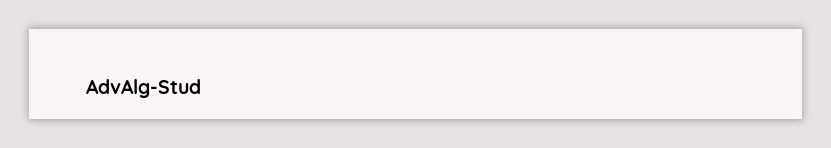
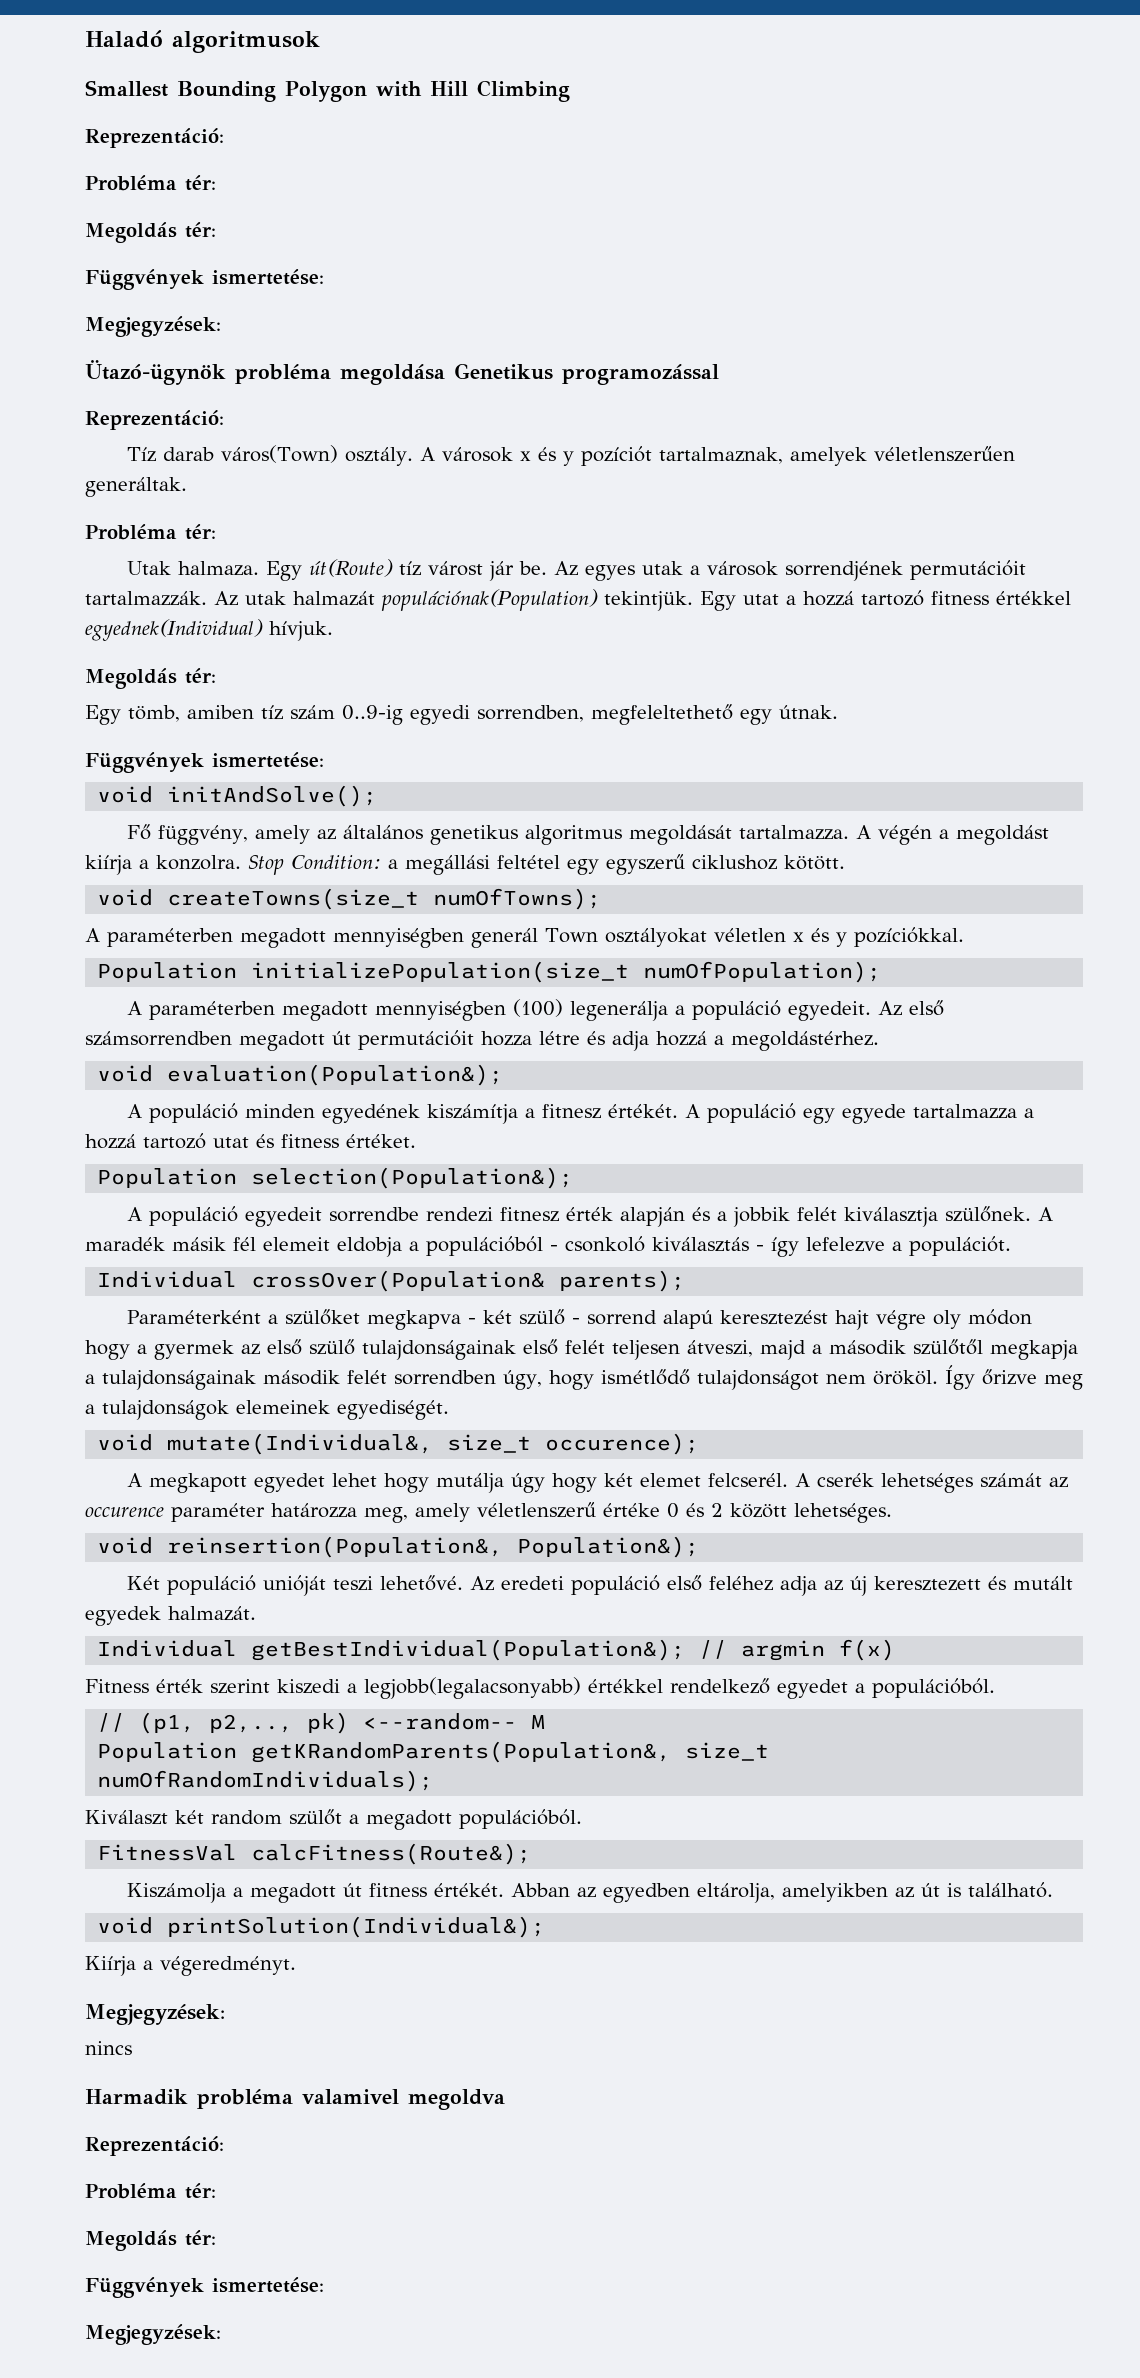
[86,79,201,98] AdvAlg-Stud -> [85,30,320,53] [85,80,570,102] [85,128,224,148] [85,175,216,191] [85,222,216,243] [85,269,324,290] [85,316,221,337] [85,360,719,385] [85,410,224,430] [127,445,1016,466] [85,477,187,497] [85,524,216,540] [127,559,1027,581] [85,589,1071,611] [85,619,333,641] [85,668,216,689] [85,704,838,725] [85,752,324,773] [97,785,378,807] [127,824,1050,845] [85,854,845,875] [97,888,602,910] [85,927,964,948] [97,961,882,983] [127,999,945,1021] [85,1030,879,1051] [97,1064,504,1086] [127,1103,1035,1124] [85,1133,416,1149] [97,1167,574,1189] [127,1206,1054,1227] [85,1236,1011,1257] [97,1270,686,1292] [127,1309,1033,1330] [85,1339,1078,1360] [85,1365,1083,1390] [85,1400,449,1420] [97,1433,700,1455] [127,1473,1069,1493] [85,1502,892,1523] [97,1536,700,1558] [127,1575,1074,1596] [85,1606,256,1626] [97,1639,896,1661] [85,1677,995,1699] [97,1712,546,1734] [97,1741,770,1763] [97,1770,434,1792] [85,1809,582,1830] [97,1843,532,1865] [127,1882,1054,1903] [97,1916,546,1938] [85,1956,296,1976] [85,2004,225,2025] [85,2041,132,2055] [85,2089,505,2110] [85,2136,224,2156] [85,2183,216,2199] [85,2230,216,2251] [85,2277,324,2298] [85,2324,221,2345] Haladó algoritmusok // Smallest Bounding Polygon with Hill Climbing // Reprezentáció: // Probléma tér: // Megoldás tér: // Függvények ismertetése: // Megjegyzések: // Ütazó-ügynök probléma megoldása Genetikus programozással // Reprezentáció: // Tíz darab város(Town) osztály. A városok x és y pozíciót tartalmaznak, amelyek véletlenszerűen generáltak. // Probléma tér: // Utak halmaza. Egy út(Route) tíz várost jár be. Az egyes utak a városok sorrendjének permutációit tartalmazzák. Az utak halmazát populációnak(Population) tekintjük. Egy utat a hozzá tartozó fitness értékkel egyednek(Individual) hívjuk. // Megoldás tér: // Egy tömb, amiben tíz szám 0..9-ig egyedi sorrendben, megfeleltethető egy útnak. // Függvények ismertetése: // void initAndSolve(); // Fő függvény, amely az általános genetikus algoritmus megoldását tartalmazza. A végén a megoldást kiírja a konzolra. Stop Condition: a megállási feltétel egy egyszerű ciklushoz kötött. // void createTowns(size_t numOfTowns); // A paraméterben megadott mennyiségben generál Town osztályokat véletlen x és y pozíciókkal. // Population initializePopulation(size_t numOfPopulation); // A paraméterben megadott mennyiségben (100) legenerálja a populáció egyedeit. Az első számsorrendben megadott út permutációit hozza létre és adja hozzá a megoldástérhez. // void evaluation(Population&); // A populáció minden egyedének kiszámítja a fitnesz értékét. A populáció egy egyede tartalmazza a hozzá tartozó utat és fitness értéket. // Population selection(Population&); // A populáció egyedeit sorrendbe rendezi fitnesz érték alapján és a jobbik felét kiválasztja szülőnek. A maradék másik fél elemeit eldobja a populációból - csonkoló kiválasztás - így lefelezve a populációt. // Individual crossOver(Population& parents); // Paraméterként a szülőket megkapva - két szülő - sorrend alapú keresztezést hajt végre oly módon hogy a gyermek az első szülő tulajdonságainak első felét teljesen átveszi, majd a második szülőtől megkapja a tulajdonságainak második felét sorrendben úgy, hogy ismétlődő tulajdonságot nem örököl. Így őrizve meg a tulajdonságok elemeinek egyediségét. // void mutate(Individual&, size_t occurence); // A megkapott egyedet lehet hogy mutálja úgy hogy két elemet felcserél. A cserék lehetséges számát az occurence paraméter határozza meg, amely véletlenszerű értéke 0 és 2 között lehetséges. // void reinsertion(Population&, Population&); // Két populáció unióját teszi lehetővé. Az eredeti populáció első feléhez adja az új keresztezett és mutált egyedek halmazát. // Individual getBestIndividual(Population&); // argmin f(x) // Fitness érték szerint kiszedi a legjobb(legalacsonyabb) értékkel rendelkező egyedet a populációból. // // (p1, p2,.., pk) <--random-- M // Population getKRandomParents(Population&, size_t numOfRandomIndividuals); // Kiválaszt két random szülőt a megadott populációból. // FitnessVal calcFitness(Route&); // Kiszámolja a megadott út fitness értékét. Abban az egyedben eltárolja, amelyikben az út is található. // void printSolution(Individual&); // Kiírja a végeredményt. // Megjegyzések: // nincs // Harmadik probléma valamivel megoldva // Reprezentáció: // Probléma tér: // Megoldás tér: // Függvények ismertetése: // Megjegyzések:

